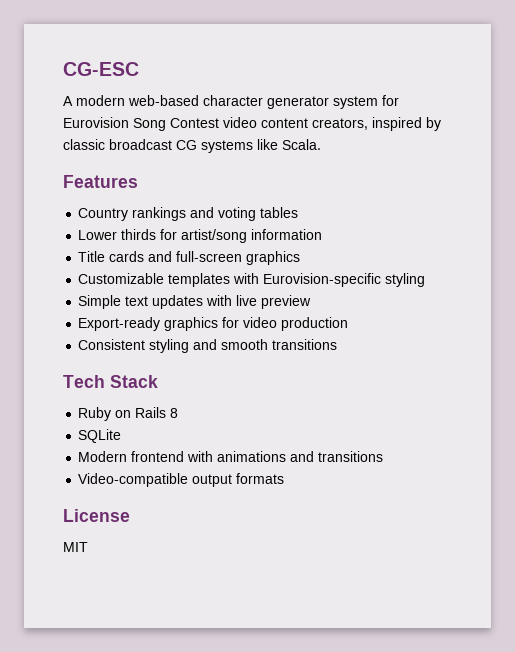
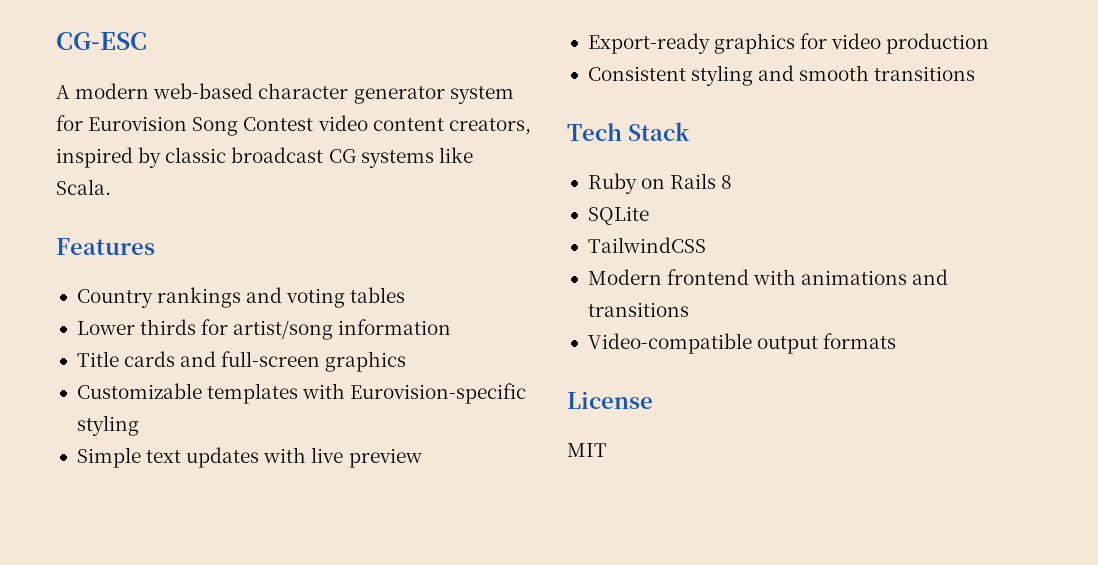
(122, 436) none -> [587,237,706,253] // TailwindCSS

